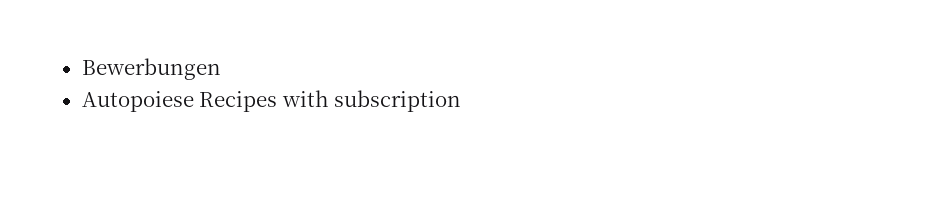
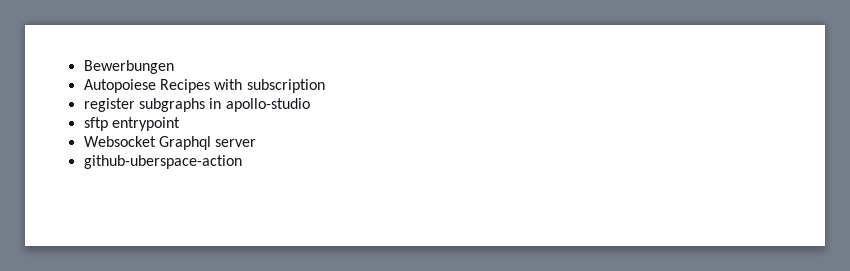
(462, 101) none -> [83,98,310,112] [83,117,180,131] [83,136,257,150] [83,155,242,169] // register subgraphs in apollo-studio // sftp entrypoint // Websocket Graphql server // github-uberspace-action

